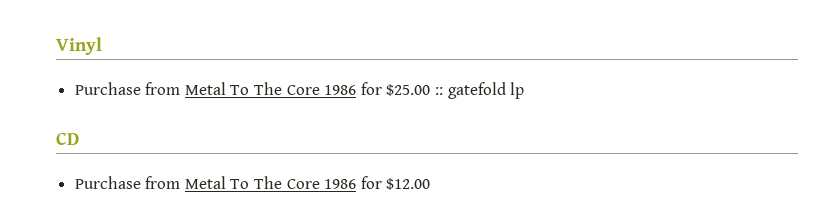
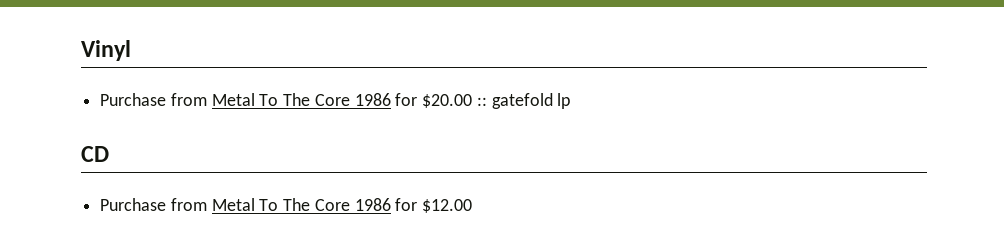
[386,84,431,96] $25.00 -> [422,94,473,108] $20.00

